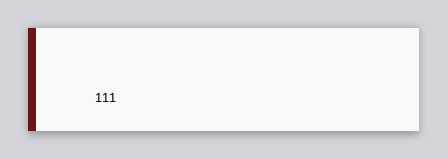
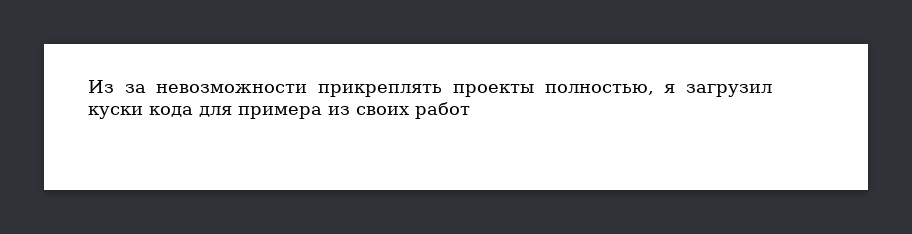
[95,93,116,102] 111 -> [88,80,772,97] [88,102,470,119] Из за невозможности прикреплять проекты полностью, я загрузил куски кода для примера из своих работ

